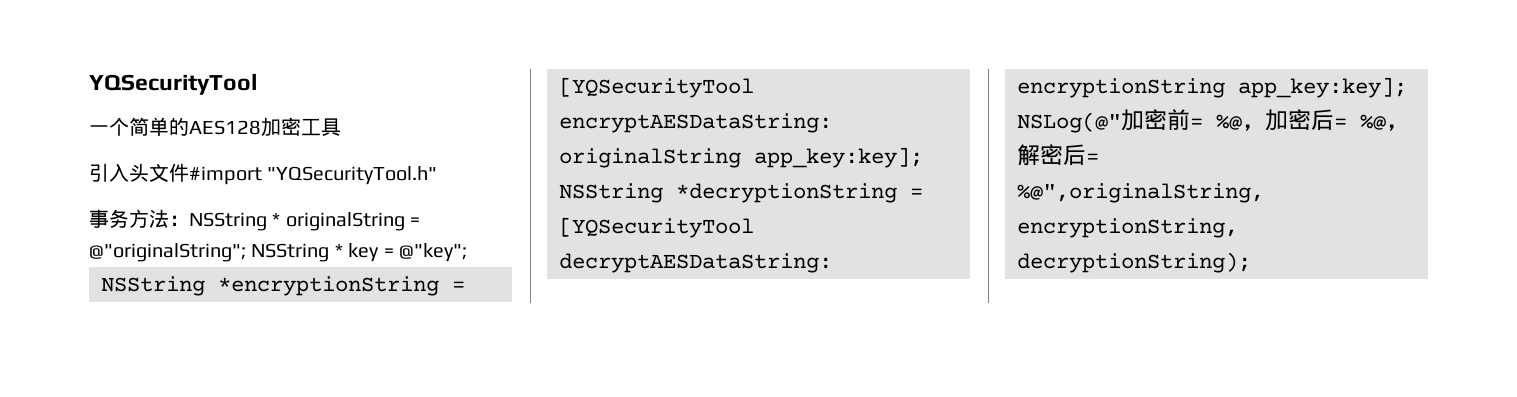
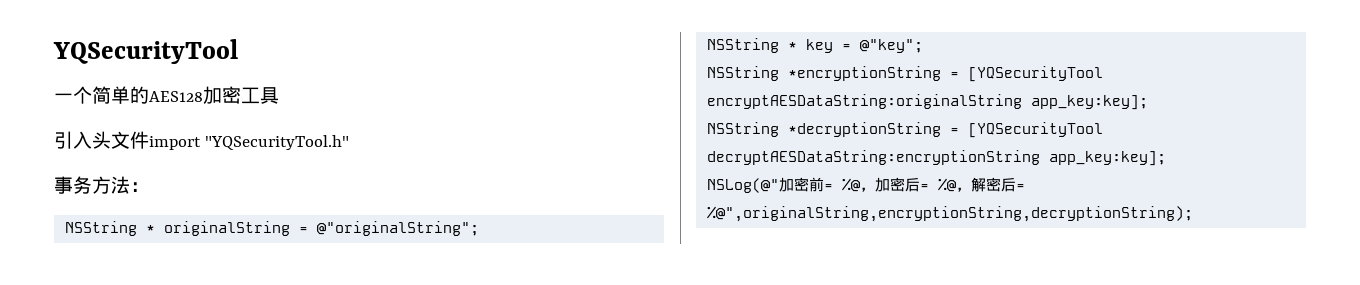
[189,166,262,185] #import -> [149,136,201,150] import
(189, 220) none -> (149, 187) //
(246, 252) none -> (480, 228) //

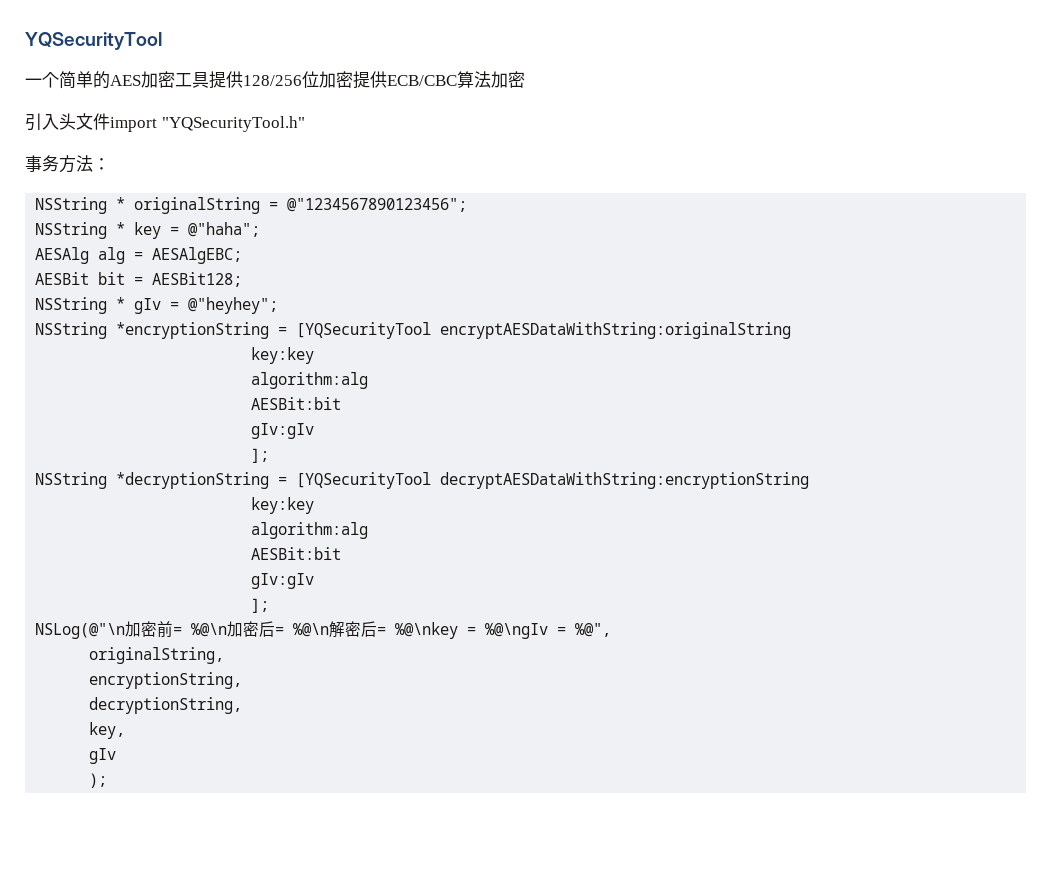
[149,91,203,102] AES128 -> [110,75,141,86] AES
(279, 95) none -> [209,71,525,89] 提供128/256位加密提供ECB/CBC算法加密
[317,221,480,236] @"originalString"; -> [287,198,468,212] @"1234567890123456";
[860,39,924,53] [707,66,1104,82] [707,94,1149,110] [707,122,1104,138] [707,150,1167,166] [707,178,780,193] @"key"; // NSString *encryptionString = [YQSecurityTool encryptAESDataString:originalString app_key:key]; // NSString *decryptionString = [YQSecurityTool decryptAESDataString:encryptionString app_key:key]; // NSLog(@" -> [188,222,261,237] [35,247,243,264] [35,272,243,287] [35,297,279,314] [35,322,792,339] [251,347,315,364] [251,372,369,389] [251,397,342,410] [251,423,315,439] [251,448,270,463] [35,472,810,489] [251,497,315,514] [251,522,369,539] [251,547,342,560] [251,573,315,589] [251,598,270,613] [35,623,126,639] @"haha"; // AESAlg alg = AESAlgEBC; // AESBit bit = AESBit128; // NSString * gIv = @"heyhey"; // NSString *encryptionString = [YQSecurityTool encryptAESDataWithString:originalString // key:key // algorithm:alg // AESBit:bit // gIv:gIv // ]; // NSString *decryptionString = [YQSecurityTool decryptAESDataWithString:encryptionString // key:key // algorithm:alg // AESBit:bit // gIv:gIv // ]; // NSLog(@"\n
[842,178,876,192] %@， -> [191,623,228,637] %@\n
[938,178,972,192] %@， -> [293,623,330,637] %@\n
[707,206,1194,222] %@",originalString,encryptionString,decryptionString); -> [395,622,612,639] [89,647,225,664] [89,672,243,689] [89,697,243,714] [89,722,126,739] [89,748,117,764] [89,773,108,788] %@\nkey = %@\ngIv = %@", // originalString, // encryptionString, // decryptionString, // key, // gIv // );

